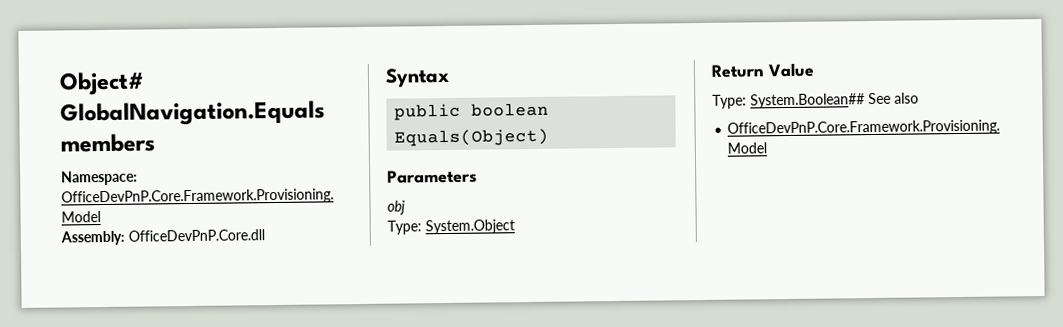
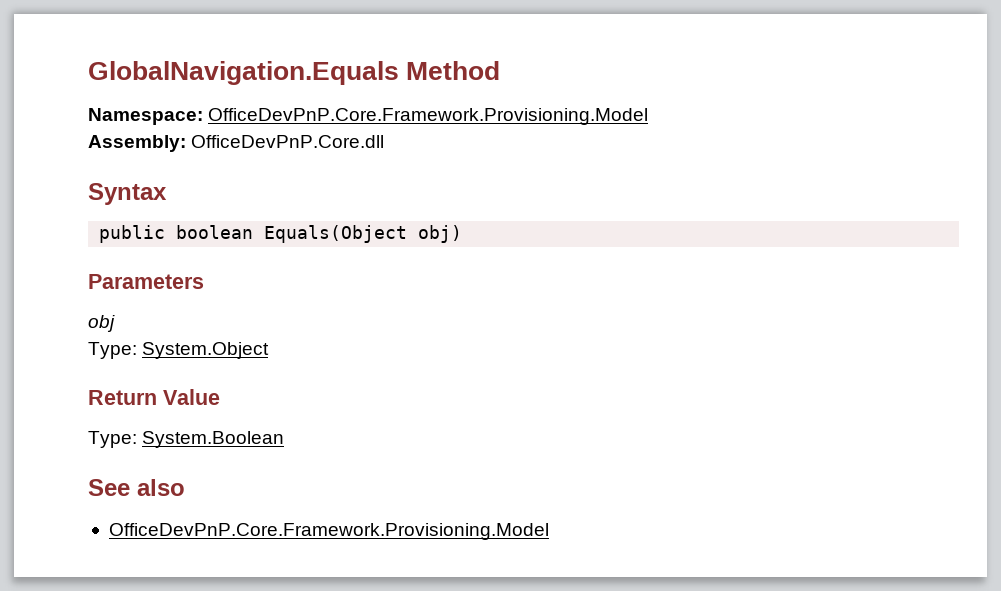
[59,71,145,96] [60,100,325,127] [60,133,155,153] Object# GlobalNavigation.Equals members -> [88,61,501,85] GlobalNavigation.Equals Method
[394,128,550,147] Equals(Object) -> [264,225,463,243] Equals(Object obj)
[750,93,865,109] System.Boolean## -> [142,431,285,448] System.Boolean //

